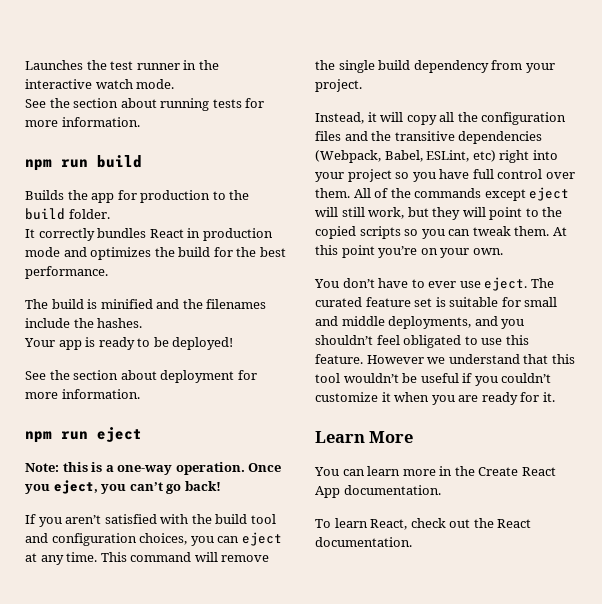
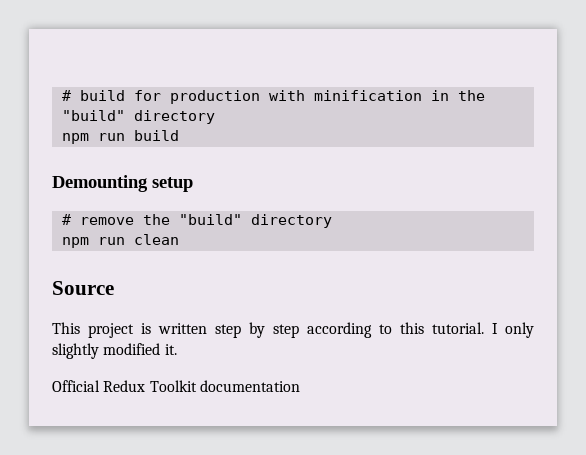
[25,60,219,70] [25,79,175,89] [25,98,265,111] [25,117,140,127] [25,155,142,171] [25,190,250,203] [25,208,110,220] [25,228,273,241] [25,247,286,260] [25,266,108,279] [25,299,267,309] [25,318,143,328] [24,337,234,350] [25,370,257,383] [25,389,140,399] [25,427,142,443] [25,462,282,475] [25,480,221,494] [25,514,276,527] [25,532,282,546] [25,552,270,565] [315,60,555,73] [315,79,362,92] [315,112,567,125] [315,131,543,144] [315,150,558,163] [315,169,575,182] [315,187,570,201] [315,207,563,220] [315,226,567,239] [315,245,503,258] [314,277,554,291] [315,297,558,307] [315,316,525,329] [315,335,529,348] [315,354,575,364] [315,373,552,386] [315,392,555,405] [315,431,414,443] [314,466,556,476] [315,485,441,498] [315,518,532,530] [315,537,412,547] Launches the test runner in the interactive watch mode. // See the section about running tests for more information. // npm run build // Builds the app for production to the build folder. // It correctly bundles React in production mode and optimizes the build for the best performance. // The build is minified and the filenames include the hashes. // Your app is ready to be deployed! // See the section about deployment for more information. // npm run eject // Note: this is a one-way operation. Once you eject, you can’t go back! // If you aren’t satisfied with the build tool and configuration choices, you can eject at any time. This command will remove the single build dependency from your project. // Instead, it will copy all the configuration files and the transitive dependencies (Webpack, Babel, ESLint, etc) right into your project so you have full control over them. All of the commands except eject will still work, but they will point to the copied scripts so you can tweak them. At this point you’re on your own. // You don’t have to ever use eject. The curated feature set is suitable for small and middle deployments, and you shouldn’t feel obligated to use this feature. However we understand that this tool wouldn’t be useful if you couldn’t customize it when you are ready for it. // Learn More // You can learn more in the Create React App documentation. // To learn React, check out the React documentation. -> [61,90,485,104] [61,110,215,124] [61,130,179,144] [52,175,193,192] [61,214,332,228] [61,234,179,248] [52,281,114,295] [52,322,534,338] [52,343,177,359] [52,380,300,392] # build for production with minification in the "build" directory // npm run build // Demounting setup // # remove the "build" directory // npm run clean // Source // This project is written step by step according to this tutorial. I only slightly modified it. // Official Redux Toolkit documentation

